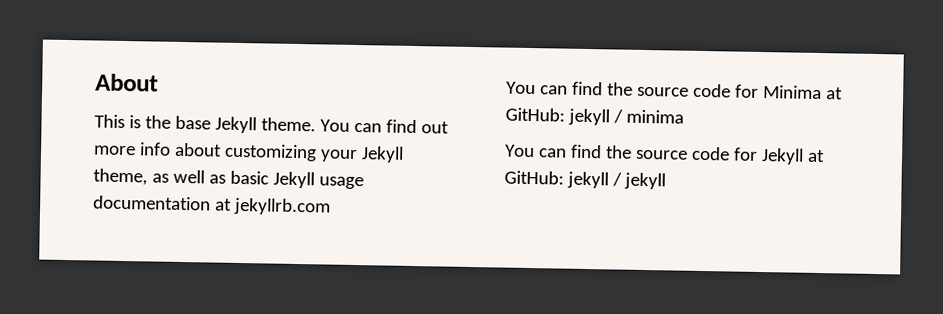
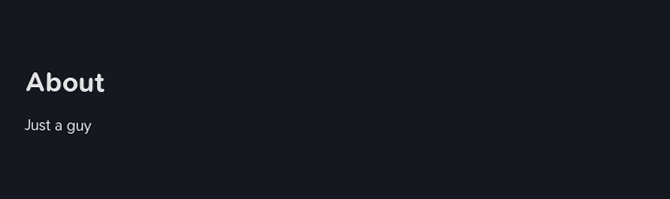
[94,114,449,134] [93,142,404,163] [93,168,364,190] [93,195,331,216] [506,81,843,100] [505,107,684,126] [505,144,825,165] [504,170,666,190] This is the base Jekyll theme. You can find out more info about customizing your Jekyll theme, as well as basic Jekyll usage documentation at jekyllrb.com // You can find the source code for Minima at GitHub: jekyll / minima // You can find the source code for Jekyll at GitHub: jekyll / jekyll -> [24,119,93,135] Just a guy

